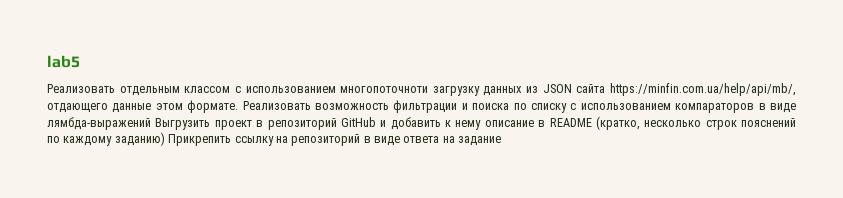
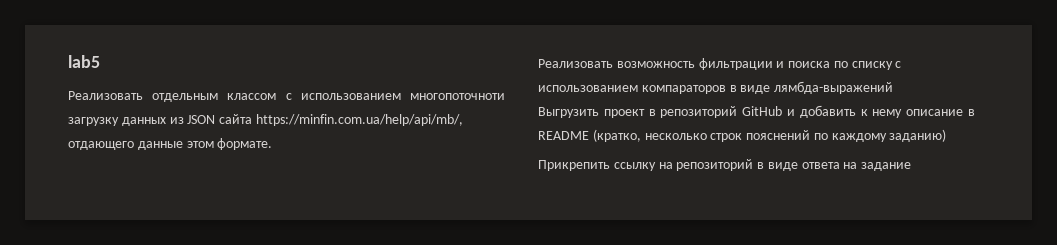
(239, 106) none -> (273, 144) //
(151, 123) none -> (894, 87) //
(165, 139) none -> (947, 135) //

